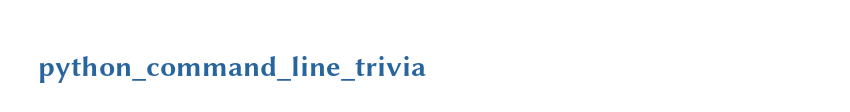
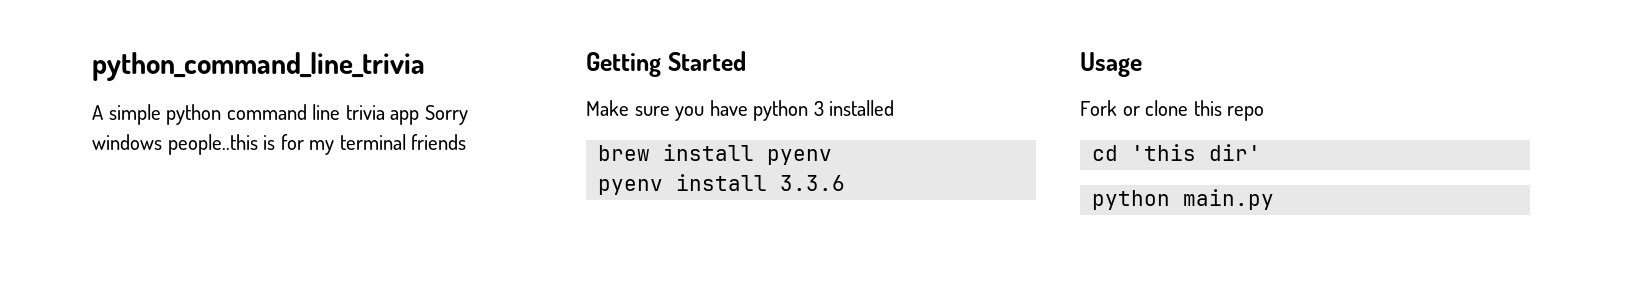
(426, 69) none -> [92,104,468,125] [92,134,467,155] [586,51,746,77] [586,100,895,121] [598,144,833,165] [598,174,846,195] [1080,52,1142,77] [1080,100,1265,121] [1092,144,1262,161] [1092,189,1275,210] // A simple python command line trivia app Sorry windows people..this is for my terminal friends // Getting Started // Make sure you have python 3 installed // brew install pyenv // pyenv install 3.3.6 // Usage // Fork or clone this repo // cd 'this dir' // python main.py

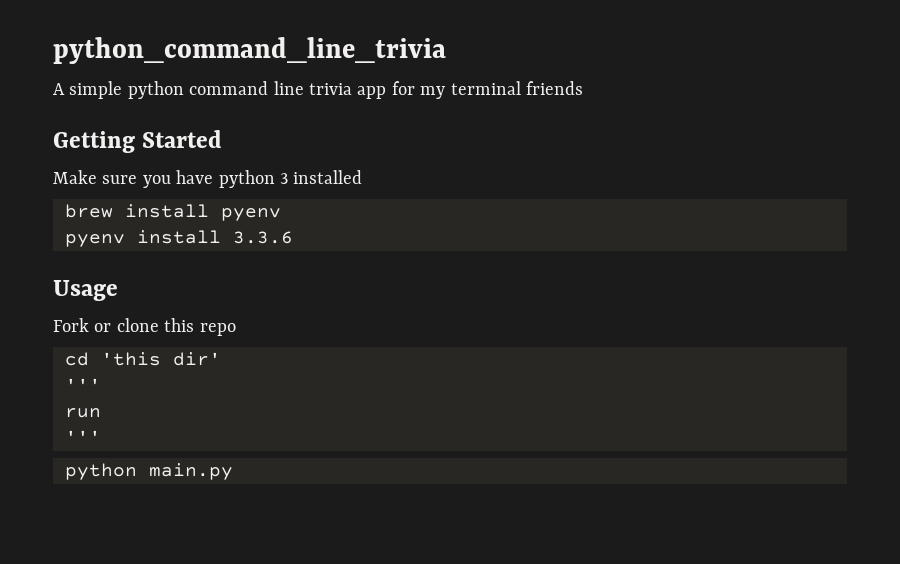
[424,105,468,125] [92,134,276,155] Sorry windows people..this is -> (387, 92) none
(1262, 152) none -> [65,378,101,391] [65,408,101,418] [65,430,101,443] // ''' // run // '''

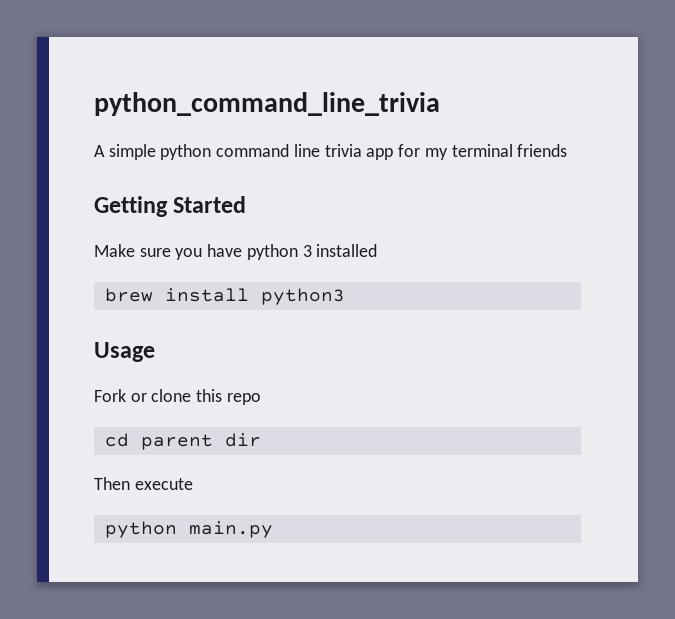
[221,208,281,221] [65,230,293,247] pyenv // pyenv install 3.3.6 -> [260,288,345,305] python3
[101,352,221,366] [65,378,101,391] [65,408,101,418] [65,430,101,443] 'this dir' // ''' // run // ''' -> [140,433,261,450] [94,477,193,490] parent dir // Then execute

